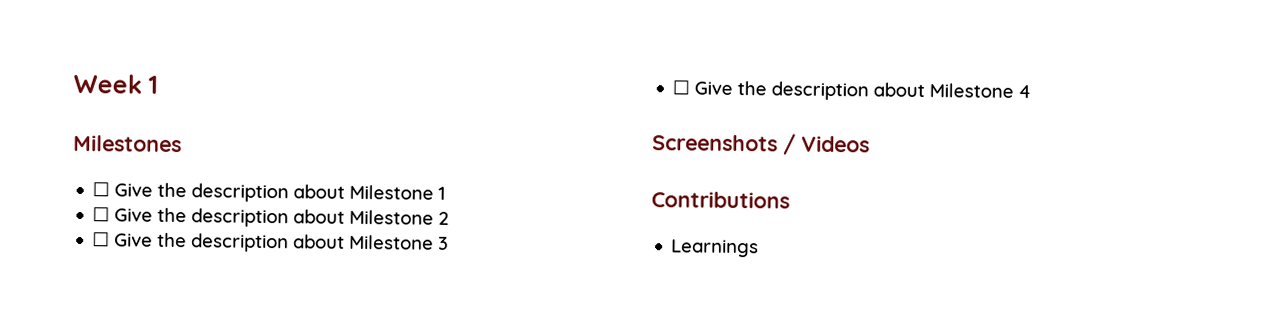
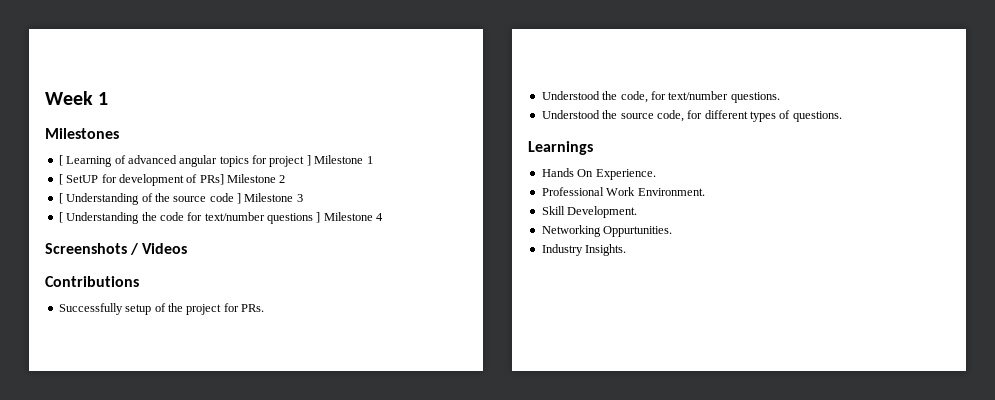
[92,182,447,203] [92,207,450,228] [92,232,450,253] [672,80,926,101] ☐ Give the description about Milestone 1 // ☐ Give the description about Milestone 2 // ☐ Give the description about Milestone 3 // ☐ Give the description about -> [58,155,373,167] [58,174,286,186] [58,193,303,205] [58,212,321,224] [ Learning of advanced angular topics for project ] Milestone 1 // [ SetUP for development of PRs] Milestone 2 // [ Understanding of the source code ] Milestone 3 // [ Understanding the code for text/number questions ]
[671,239,760,258] Learnings -> [58,303,264,315] [541,91,780,103] [541,110,842,122] [528,141,593,155] [541,168,656,180] [541,187,705,196] [541,206,638,218] [541,225,673,237] [541,244,627,256] Successfully setup of the project for PRs. // Understood the code, for text/number questions. // Understood the source code, for different types of questions. // Learnings // Hands On Experience. // Professional Work Environment. // Skill Development. // Networking Oppurtunities. // Industry Insights.

